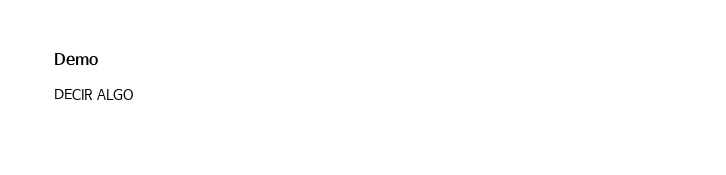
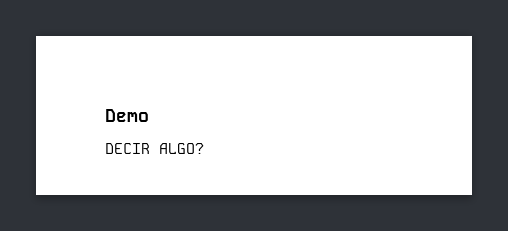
[96,89,134,100] ALGO -> [159,143,204,154] ALGO?

